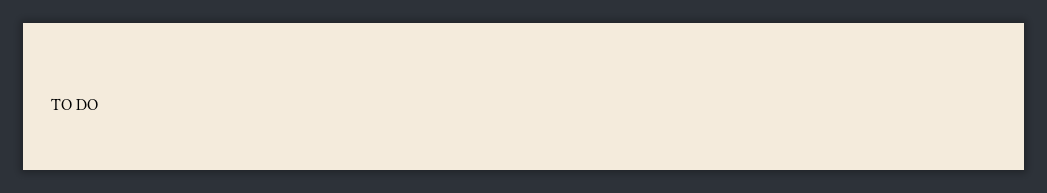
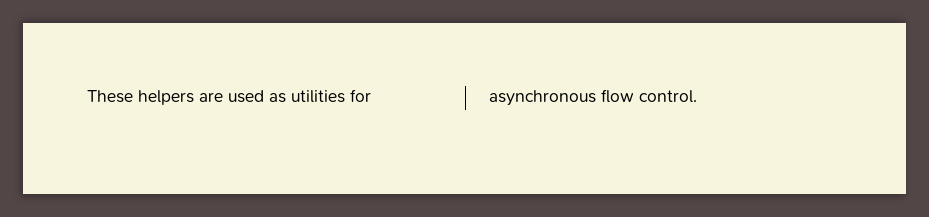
[51,98,99,110] TO DO -> [87,89,697,106] These helpers are used as utilities for asynchronous flow control.

